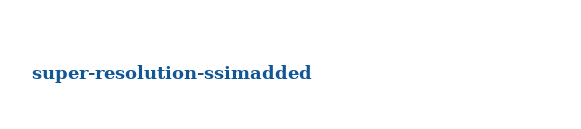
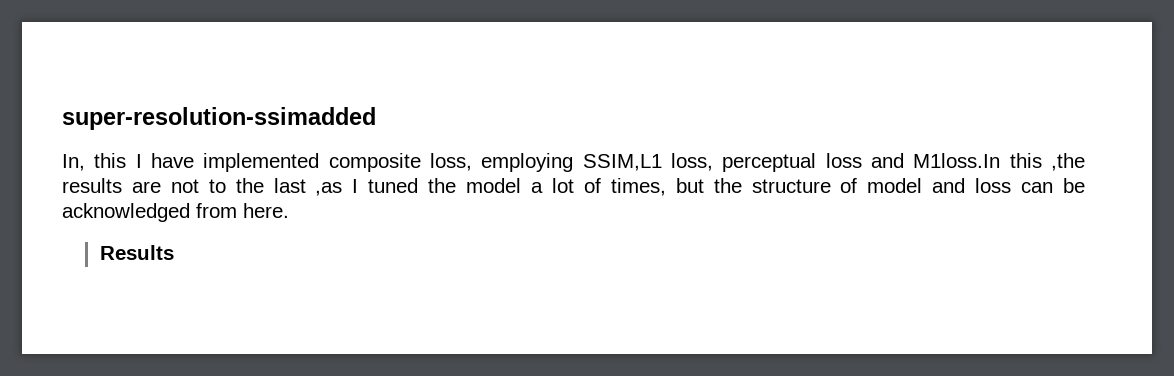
(312, 74) none -> [62,153,1086,172] [62,178,1085,196] [62,203,289,222] [99,245,174,260] // In, this I have implemented composite loss, employing SSIM,L1 loss, perceptual loss and M1loss.In this ,the results are not to the last ,as I tuned the model a lot of times, but the structure of model and loss can be acknowledged from here. // Results

